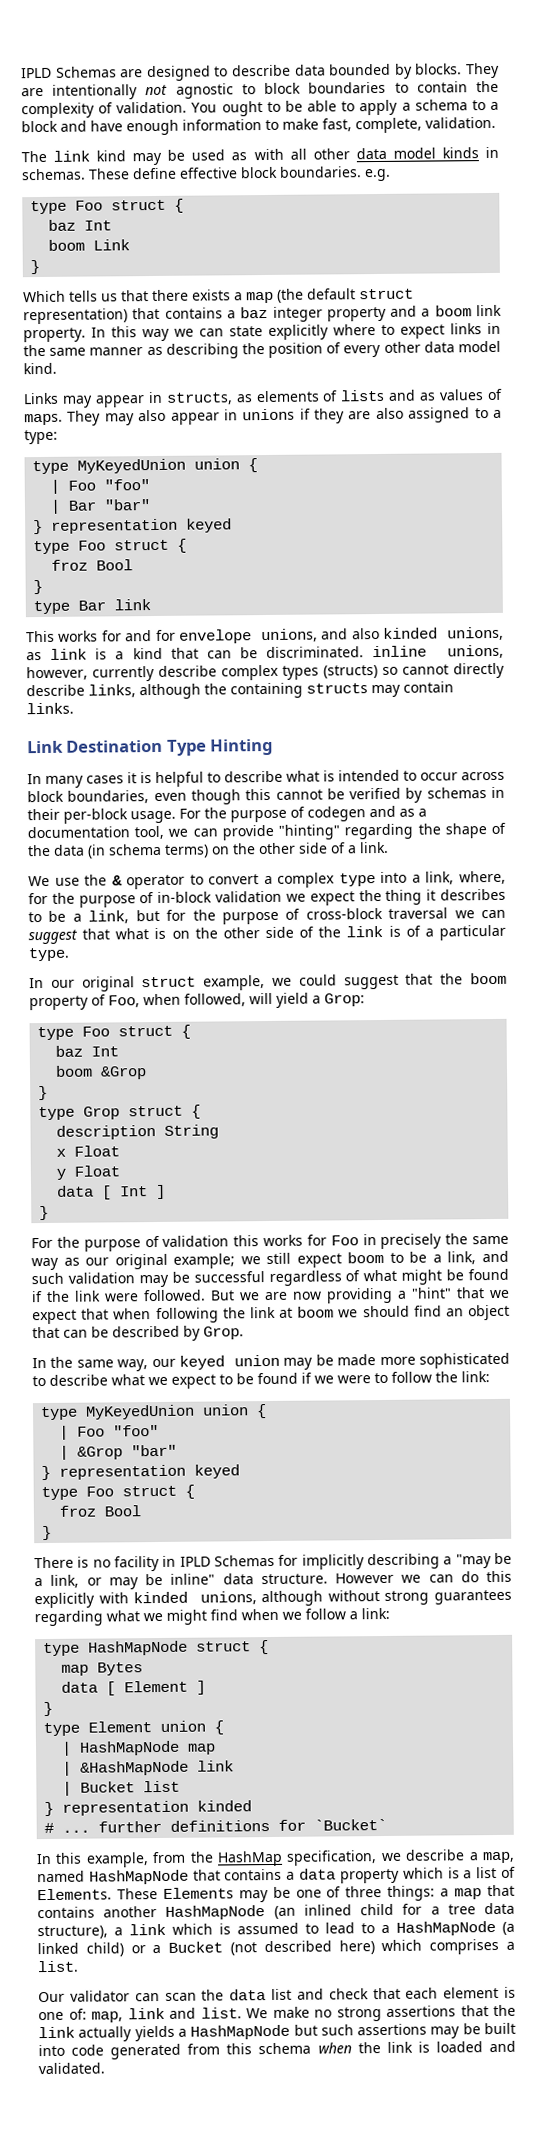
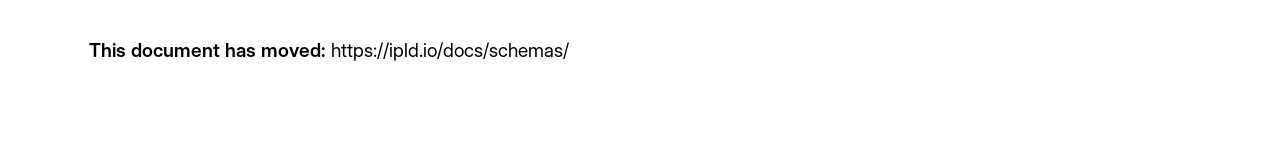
[21,62,501,82] [21,80,500,100] [21,99,499,119] [21,116,496,136] [21,146,500,166] [21,166,391,182] [30,198,185,215] [48,219,113,231] [48,239,131,251] [30,259,41,275] [23,288,414,304] [23,304,503,325] [23,322,501,343] [23,340,502,359] [23,362,57,375] [23,388,504,408] [24,407,502,426] [24,429,58,445] [32,458,259,475] [50,479,151,494] [50,499,152,514] [33,518,233,535] [33,538,188,555] [51,559,134,571] [33,579,44,595] [33,599,152,615] [26,626,504,644] [26,644,505,661] [26,662,505,682] [26,681,454,700] [26,702,74,715] [27,738,274,756] [27,769,505,788] [27,786,506,805] [27,805,427,824] [27,822,507,841] [27,841,389,859] [28,870,507,890] [28,888,506,908] [28,907,507,925] [28,924,507,945] [28,947,70,962] [29,972,508,992] [29,992,365,1011] [37,1024,192,1041] [55,1045,120,1057] [55,1065,148,1080] [38,1085,49,1101] [38,1104,202,1121] [56,1124,220,1140] [56,1145,121,1157] [56,1165,121,1180] [57,1184,167,1200] [39,1205,50,1221] [31,1233,509,1252] [31,1250,510,1271] [31,1268,509,1288] [31,1287,510,1304] [32,1304,511,1325] [32,1325,244,1341] [32,1352,511,1372] [32,1371,490,1389] [40,1404,268,1421] [59,1424,160,1440] [59,1444,178,1460] [41,1464,241,1481] [41,1484,196,1501] [59,1505,142,1517] [42,1525,53,1541] [34,1552,512,1572] [34,1570,512,1590] [34,1589,512,1609] [34,1607,390,1627] [43,1640,270,1657] [61,1662,144,1676] [61,1680,207,1696] [43,1701,54,1717] [43,1720,225,1737] [61,1740,217,1756] [62,1760,235,1776] [62,1780,181,1796] [44,1800,253,1817] [44,1818,388,1834] [36,1849,515,1868] [37,1866,516,1885] [37,1884,516,1903] [37,1902,516,1920] [37,1921,515,1940] [37,1938,516,1957] [37,1960,79,1973] [38,1986,516,2003] [38,2004,516,2023] [38,2022,517,2042] [38,2040,516,2060] [38,2062,105,2075] IPLD Schemas are designed to describe data bounded by blocks. They are intentionally not agnostic to block boundaries to contain the complexity of validation. You ought to be able to apply a schema to a block and have enough information to make fast, complete, validation. // The link kind may be used as with all other data model kinds in schemas. These define effective block boundaries. e.g. // type Foo struct { // baz Int // boom Link // } // Which tells us that there exists a map (the default struct representation) that contains a baz integer property and a boom link property. In this way we can state explicitly where to expect links in the same manner as describing the position of every other data model kind. // Links may appear in structs, as elements of lists and as values of maps. They may also appear in unions if they are also assigned to a type: // type MyKeyedUnion union { // | Foo "foo" // | Bar "bar" // } representation keyed // type Foo struct { // froz Bool // } // type Bar link // This works for and for envelope unions, and also kinded unions, as link is a kind that can be discriminated. inline unions, however, currently describe complex types (structs) so cannot directly describe links, although the containing structs may contain links. // Link Destination Type Hinting // In many cases it is helpful to describe what is intended to occur across block boundaries, even though this cannot be verified by schemas in their per-block usage. For the purpose of codegen and as a documentation tool, we can provide "hinting" regarding the shape of the data (in schema terms) on the other side of a link. // We use the & operator to convert a complex type into a link, where, for the purpose of in-block validation we expect the thing it describes to be a link, but for the purpose of cross-block traversal we can suggest that what is on the other side of the link is of a particular type. // In our original struct example, we could suggest that the boom property of Foo, when followed, will yield a Grop: // type Foo struct { // baz Int // boom &Grop // } // type Grop struct { // description String // x Float // y Float // data [ Int ] // } // For the purpose of validation this works for Foo in precisely the same way as our original example; we still expect boom to be a link, and such validation may be successful regardless of what might be found if the link were followed. But we are now providing a "hint" that we expect that when following the link at boom we should find an object that can be described by Grop. // In the same way, our keyed union may be made more sophisticated to describe what we expect to be found if we were to follow the link: // type MyKeyedUnion union { // | Foo "foo" // | &Grop "bar" // } representation keyed // type Foo struct { // froz Bool // } // There is no facility in IPLD Schemas for implicitly describing a "may be a link, or may be inline" data structure. However we can do this explicitly with kinded unions, although without strong guarantees regarding what we might find when we follow a link: // type HashMapNode struct { // map Bytes // data [ Element ] // } // type Element union { // | HashMapNode map // | &HashMapNode link // | Bucket list // } representation kinded // # ... further definitions for `Bucket` // In this example, from the HashMap specification, we describe a map, named HashMapNode that contains a data property which is a list of Elements. These Elements may be one of three things: a map that contains another HashMapNode (an inlined child for a tree data structure), a link which is assumed to lead to a HashMapNode (a linked child) or a Bucket (not described here) which comprises a list. // Our validator can scan the data list and check that each element is one of: map, link and list. We make no strong assertions that the link actually yields a HashMapNode but such assertions may be built into code generated from this schema when the link is loaded and validated. -> [89,42,570,61] This document has moved: https://ipld.io/docs/schemas/

